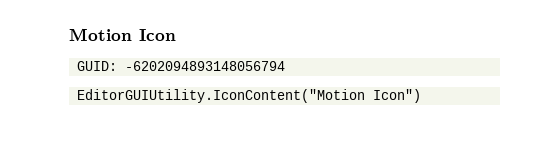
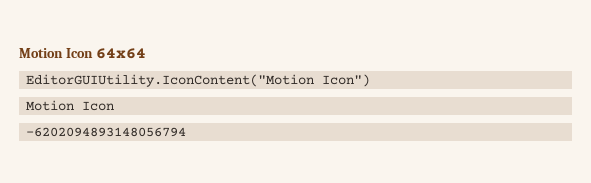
[69,28,176,41] [76,61,117,71] Motion Icon // GUID: -> [19,48,146,59] [26,74,371,87] [26,100,115,111] Motion Icon 64x64 // EditorGUIUtility.IconContent("Motion Icon") // Motion Icon //
[76,89,421,103] // EditorGUIUtility.IconContent("Motion Icon") -> (187, 132) none

